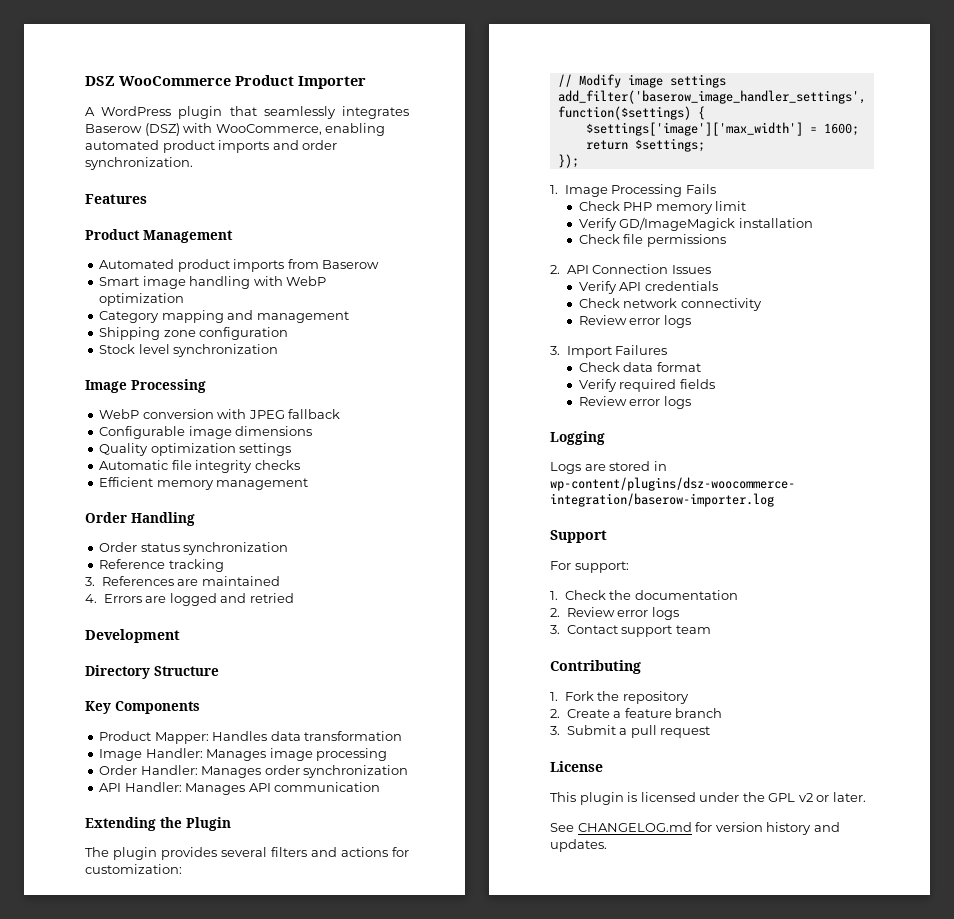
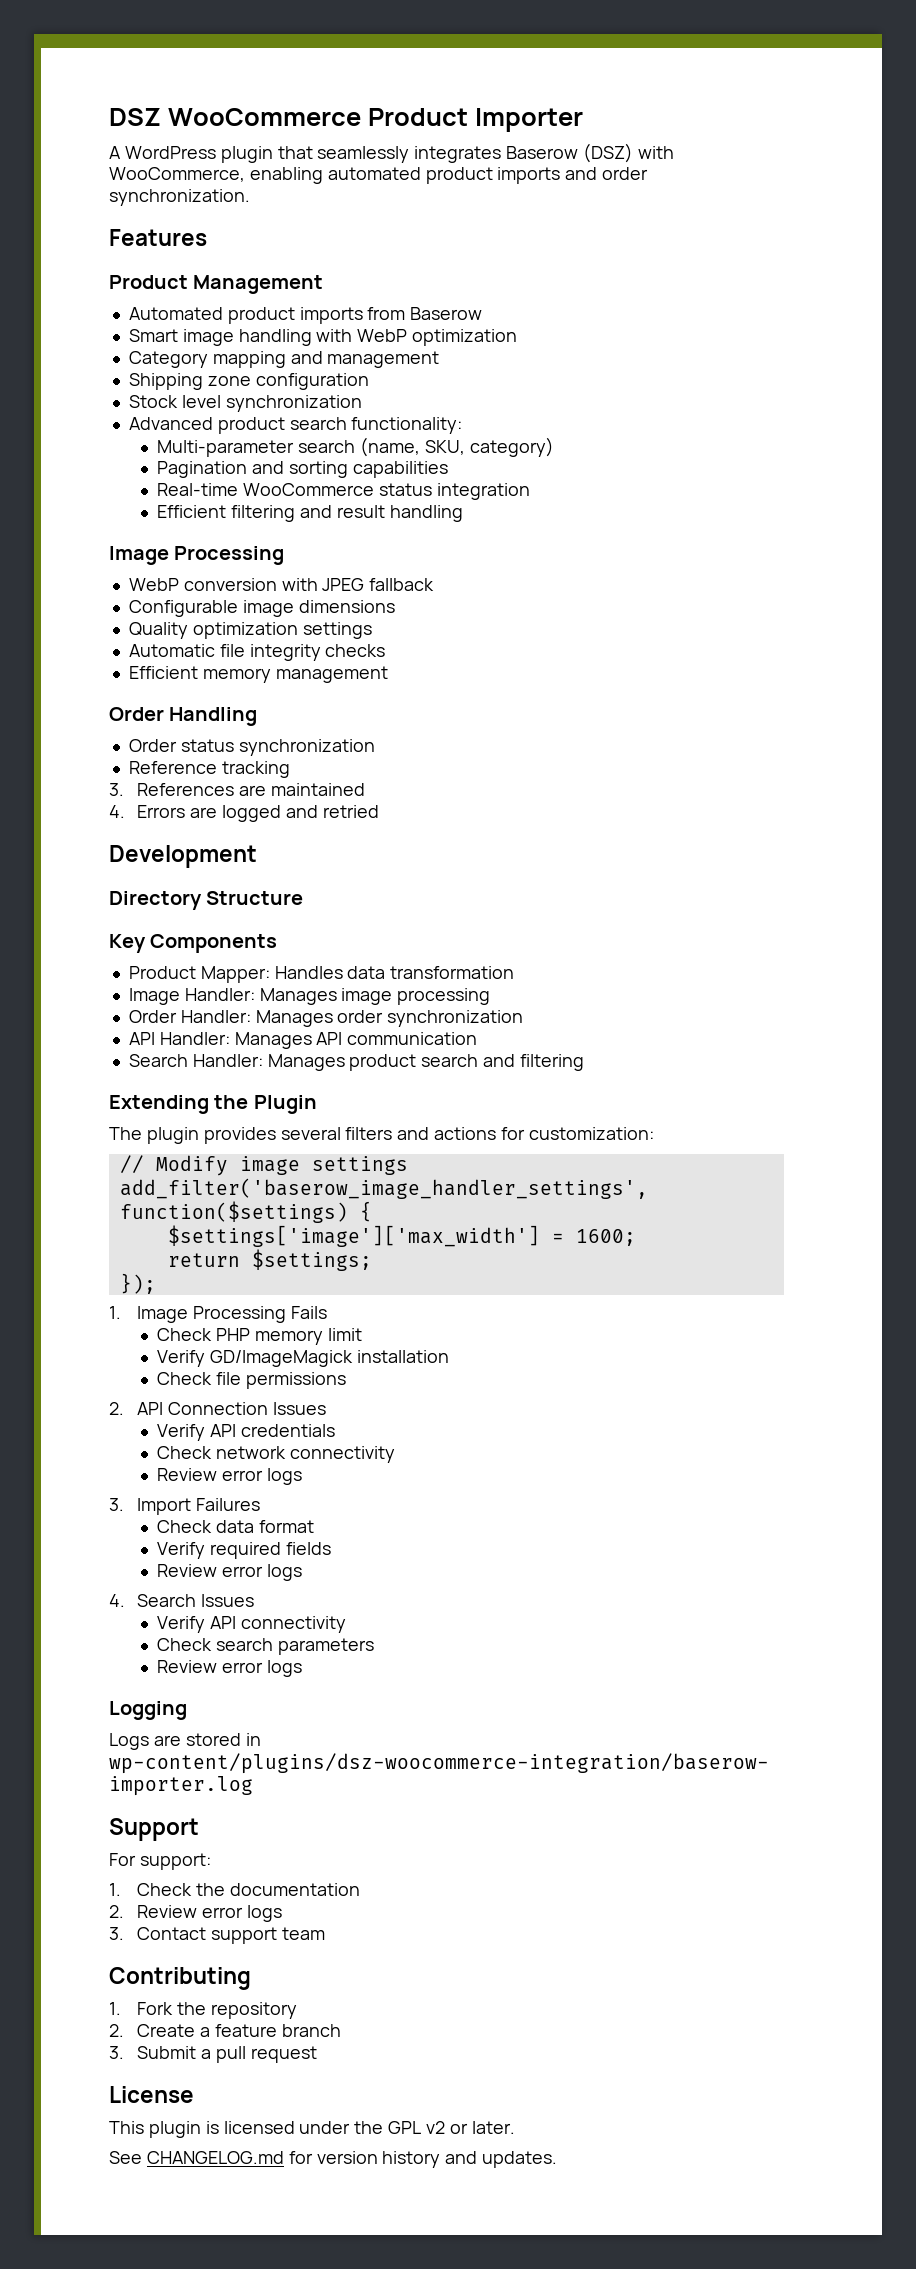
(279, 350) none -> [128,417,463,434] [157,437,554,457] [157,461,448,478] [157,483,530,500] [157,505,463,522] // Advanced product search functionality: // Multi-parameter search (name, SKU, category) // Pagination and sorting capabilities // Real-time WooCommerce status integration // Efficient filtering and result handling
(381, 787) none -> [128,1054,584,1071] // Search Handler: Manages product search and filtering
(691, 402) none -> [109,1594,255,1607] [157,1616,346,1633] [157,1638,374,1655] [157,1660,302,1677] // 4. Search Issues // Verify API connectivity // Check search parameters // Review error logs

